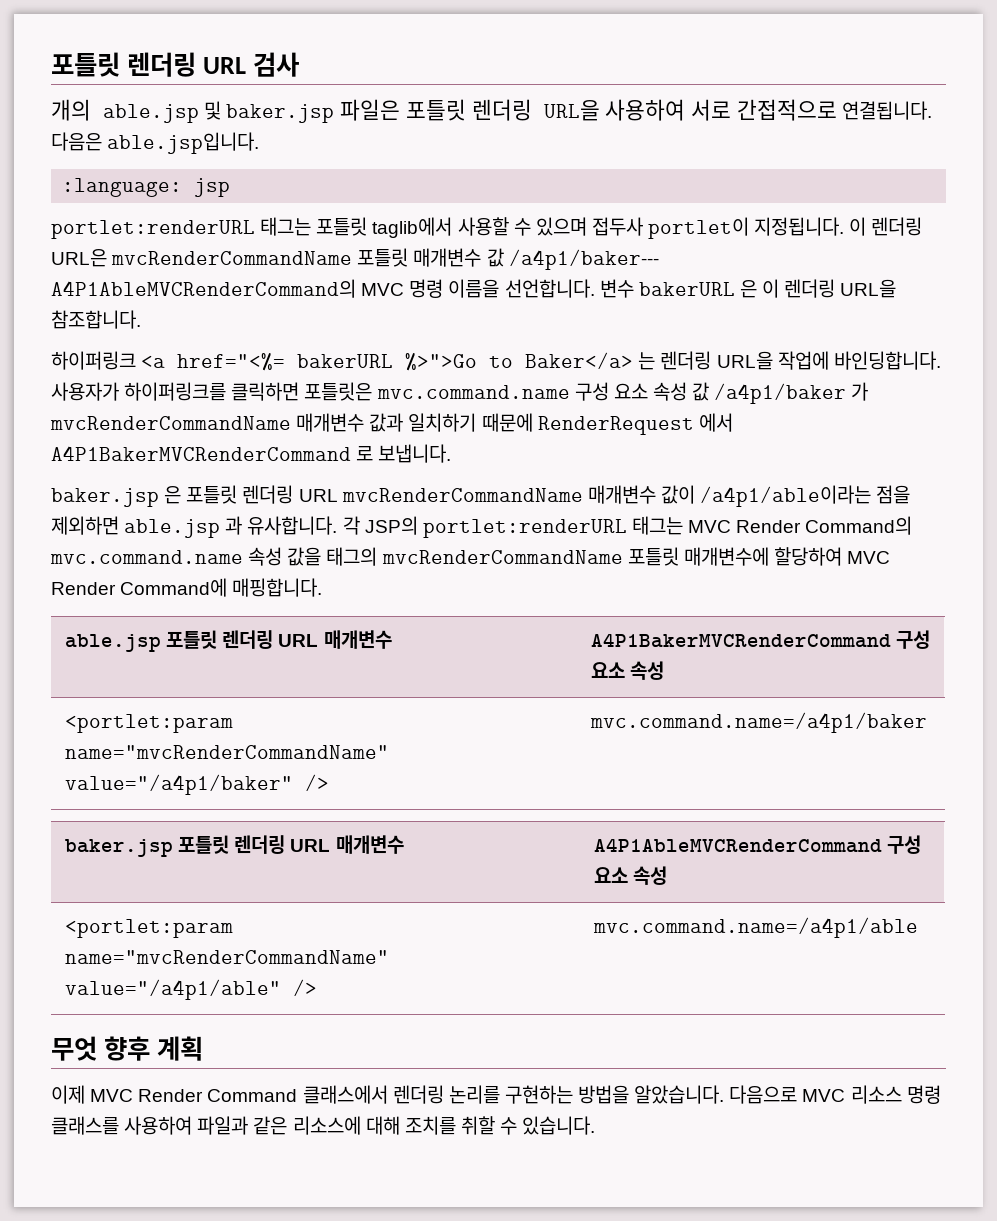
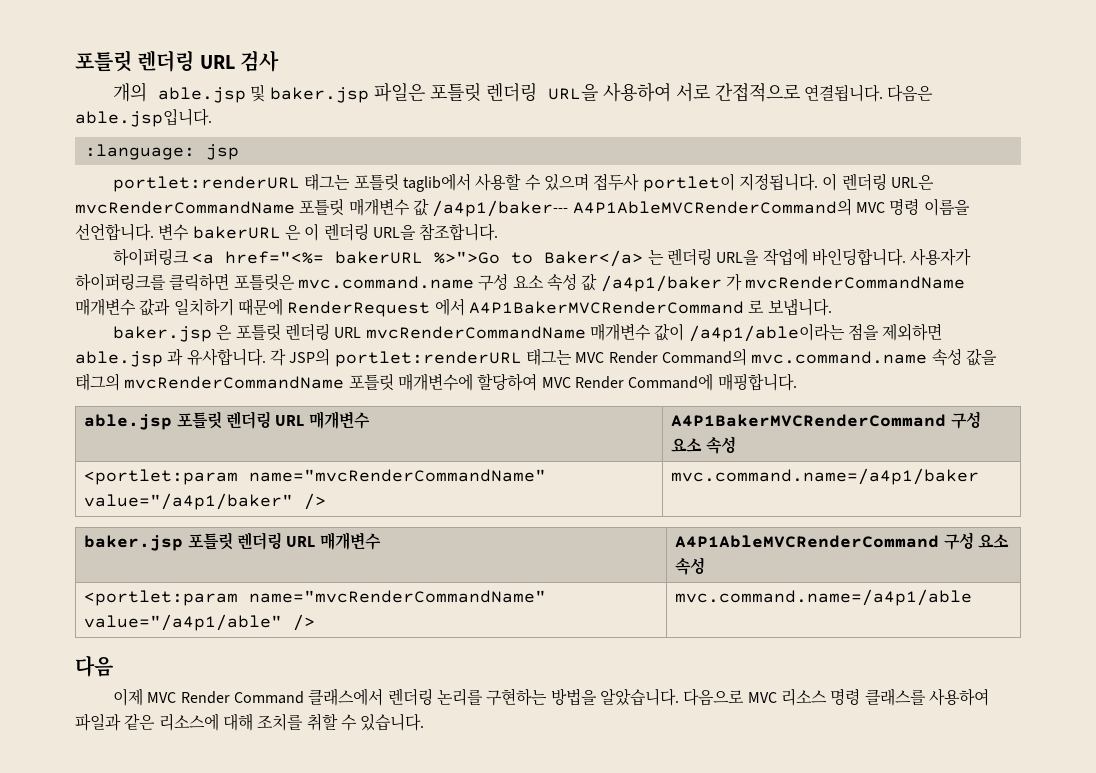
[51,1036,203,1061] 무엇 향후 계획 -> [75,655,113,677] 다음

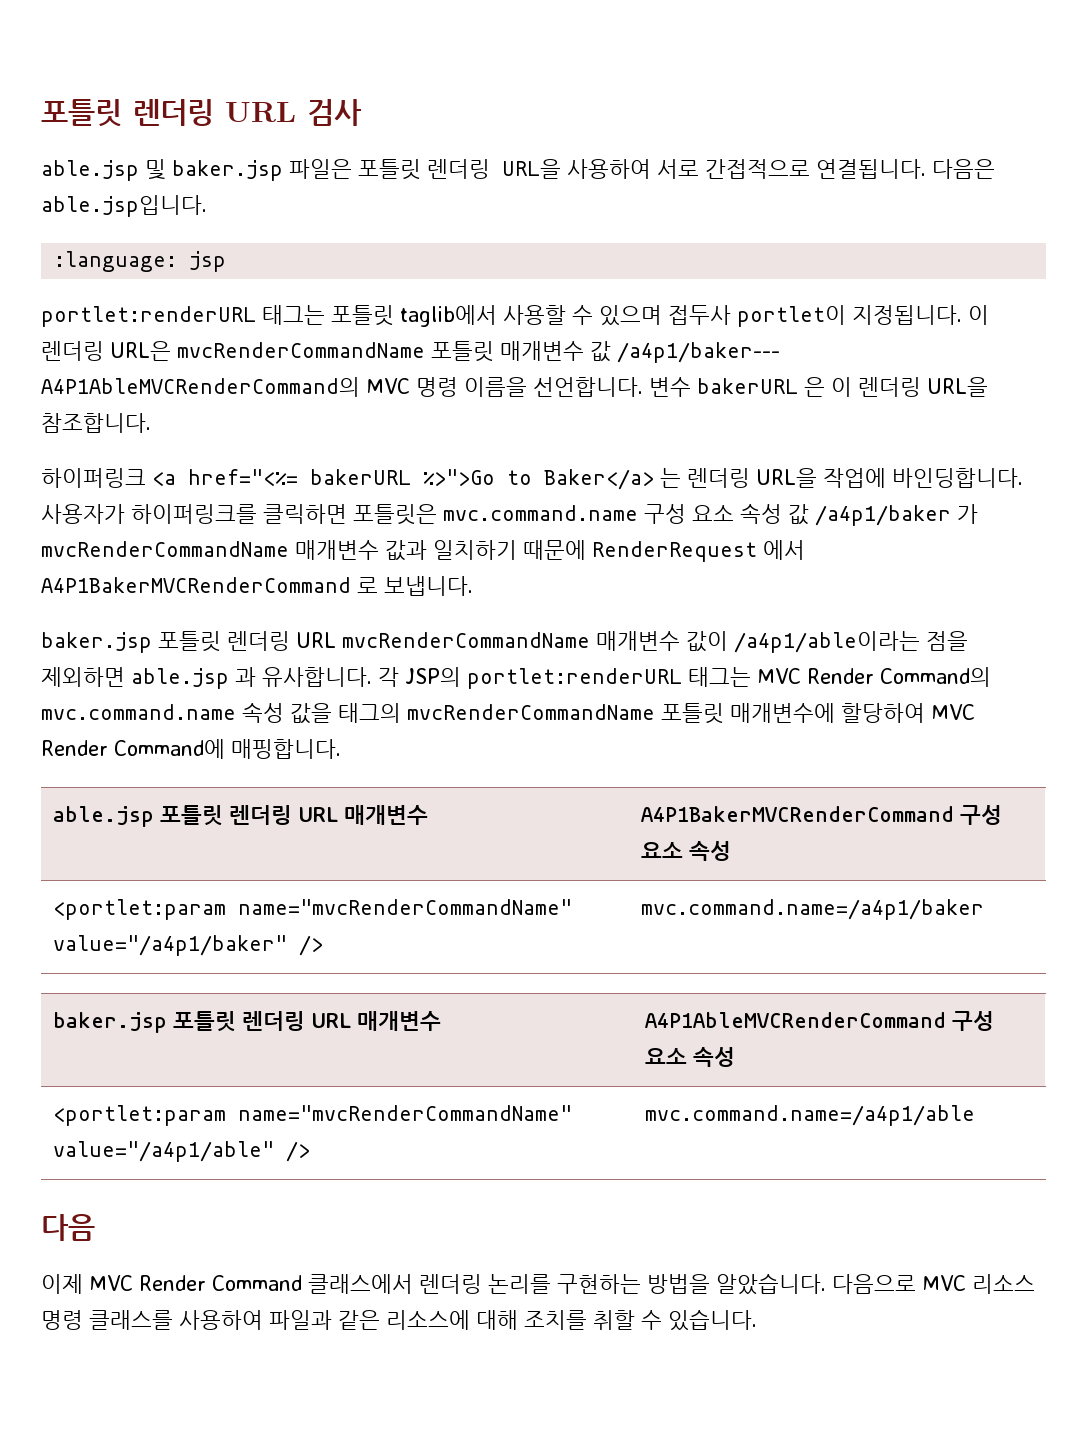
[113,82,148,102] 개의 -> (362, 112) none
[216,325,233,340] 은 -> (152, 642) none

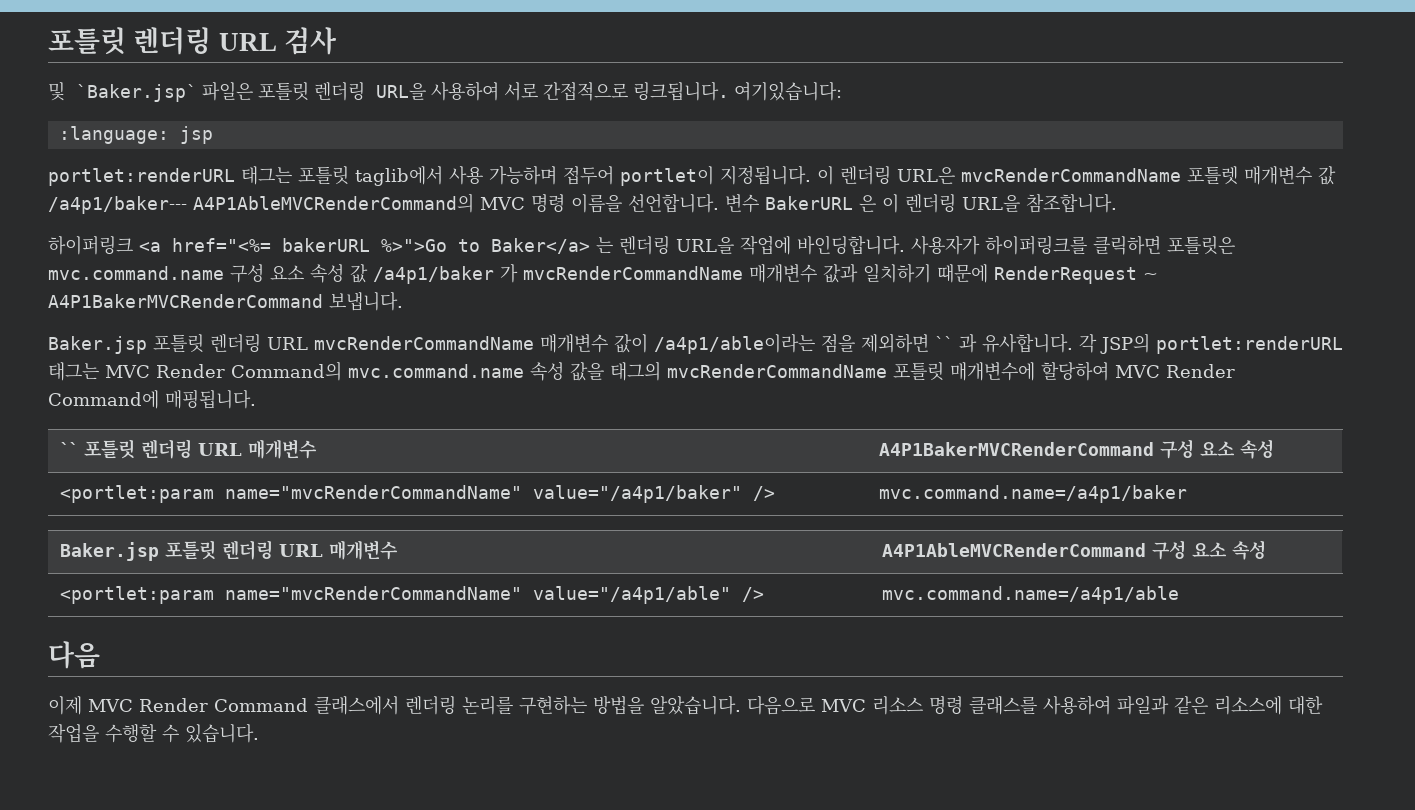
[41,159,283,181] able.jsp 및 baker.jsp -> [48,82,197,102] 및 `Baker.jsp`
[816,159,995,179] [41,195,207,217] 연결됩니다. 다음은 able.jsp입니다. -> [633,81,842,101] 링크됩니다. 여기있습니다:
[503,305,731,326] 사용할 수 있으며 접두사 -> [449,166,614,185] 사용 가능하며 접두어
[431,341,494,362] 포틀릿 -> [1187,166,1238,185] 포틀렛
[697,378,798,394] bakerURL -> [765,196,853,210] BakerURL
[763,540,805,560] [41,577,378,593] 에서 A4P1BakerMVCRenderCommand 로 -> [1143,272,1158,280] [48,294,323,308] ~ A4P1BakerMVCRenderCommand
[41,632,152,653] baker.jsp -> [48,336,147,354] Baker.jsp
[131,668,229,689] able.jsp -> [935,336,953,350] ``
[231,739,341,759] [53,806,155,827] 매핑합니다. // able.jsp -> [165,389,256,409] [59,442,78,456] 매핑됩니다. // ``
[53,1012,168,1033] baker.jsp -> [59,542,159,561] Baker.jsp
[476,1310,635,1330] 대해 조치를 취할 -> [1288,696,1323,715] [48,724,157,743] 대한 작업을 수행할

